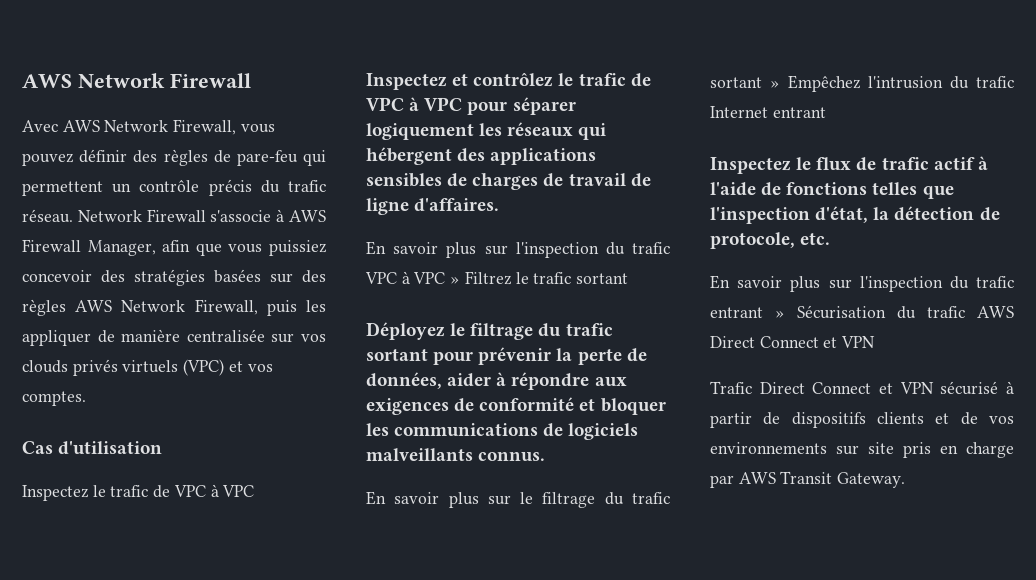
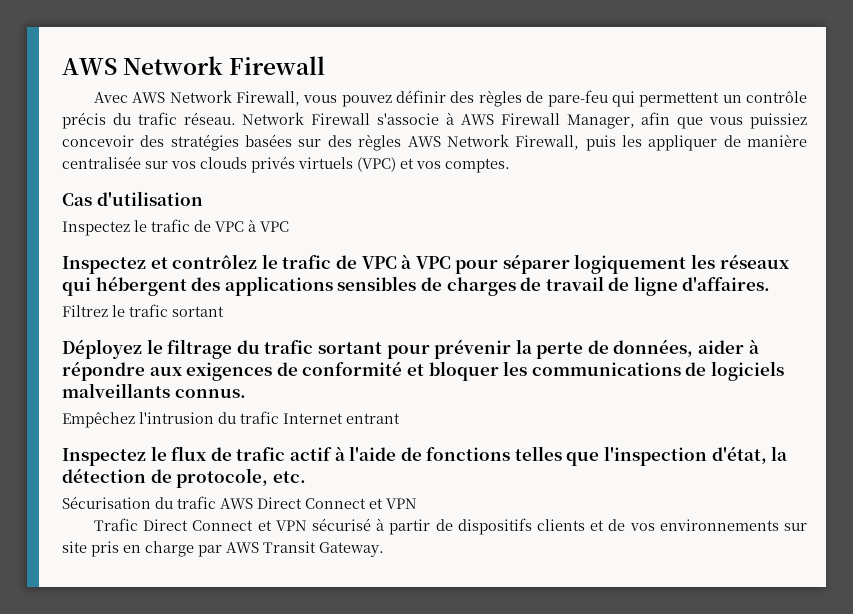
[366,241,670,258] [365,271,461,284] En savoir plus sur l'inspection du trafic VPC à VPC » -> (771, 284) none
[366,491,670,508] [710,77,780,88] En savoir plus sur le filtrage du trafic sortant » -> (246, 393) none
[710,275,1014,292] [710,307,785,318] En savoir plus sur l'inspection du trafic entrant » -> (306, 477) none

